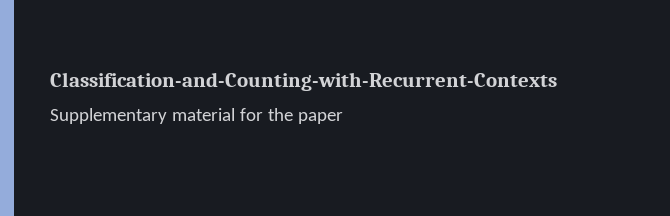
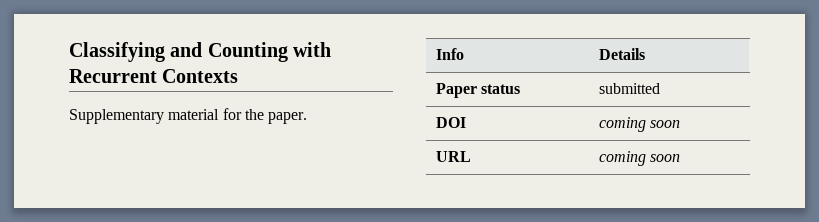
[50,72,557,91] [50,108,343,124] Classification-and-Counting-with-Recurrent-Contexts // Supplementary material for the paper -> [69,42,332,62] [69,69,239,83] [69,108,308,124] [436,48,465,60] [599,48,646,60] [436,83,521,98] [599,83,661,94] [436,117,467,128] [599,117,681,132] [436,151,472,162] [599,151,681,166] Classifying and Counting with Recurrent Contexts // Supplementary material for the paper. // Info | Details // Paper status | submitted // DOI | coming soon // URL | coming soon

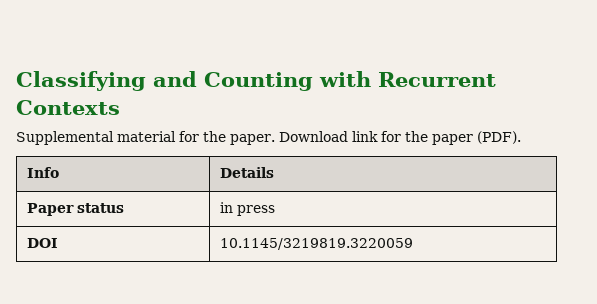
[69,109,164,124] Supplementary -> [16,131,114,145] Supplemental
(308, 118) none -> [278,131,521,145] Download link for the paper (PDF).
[599,83,661,94] submitted -> [219,202,275,216] in press
[599,117,681,132] [436,151,472,162] [599,151,681,166] coming soon // URL | coming soon -> [219,238,413,250] 10.1145/3219819.3220059

